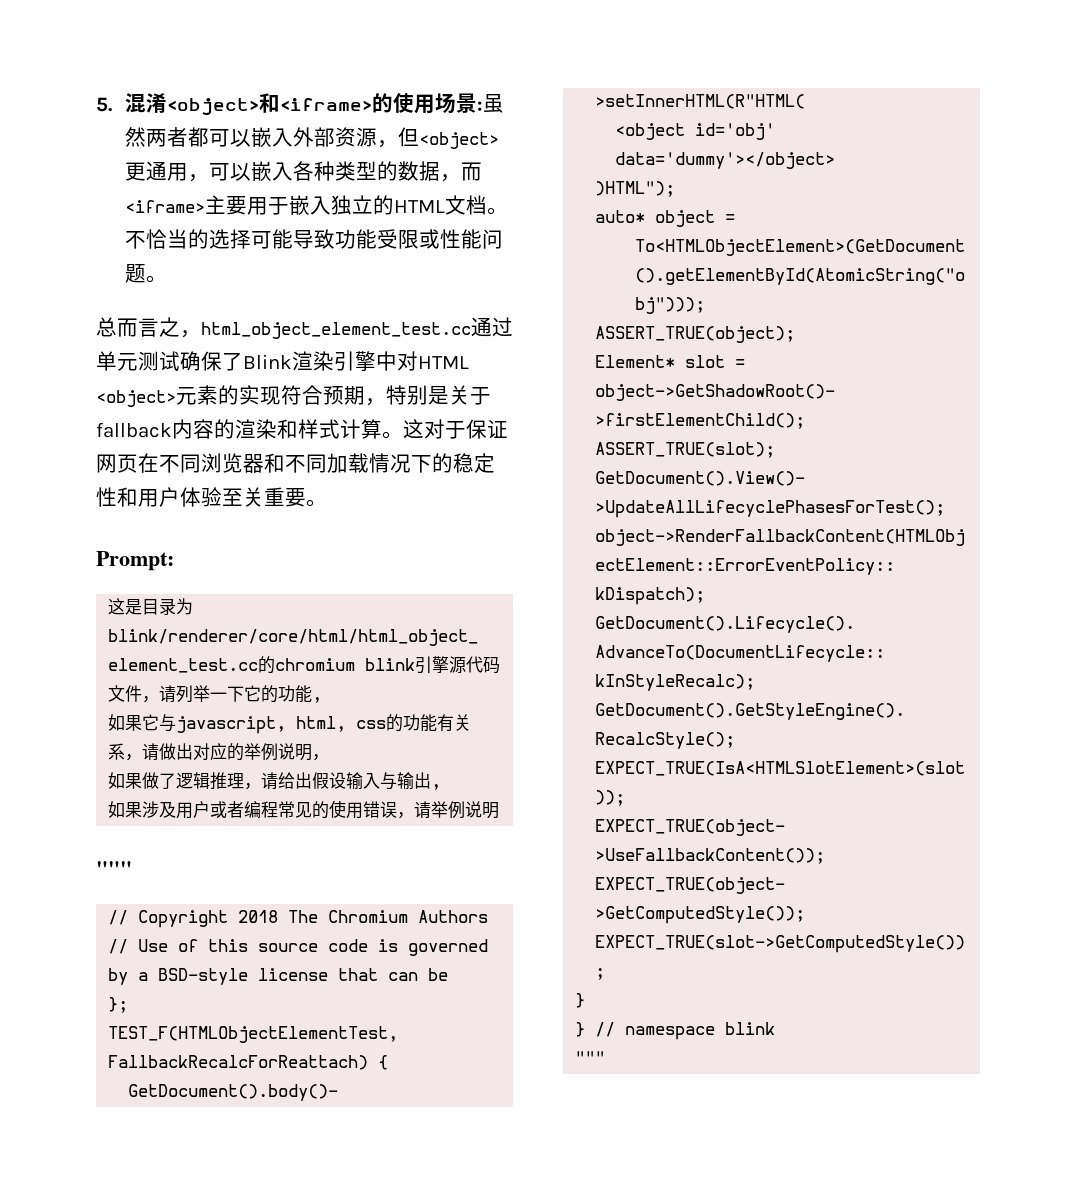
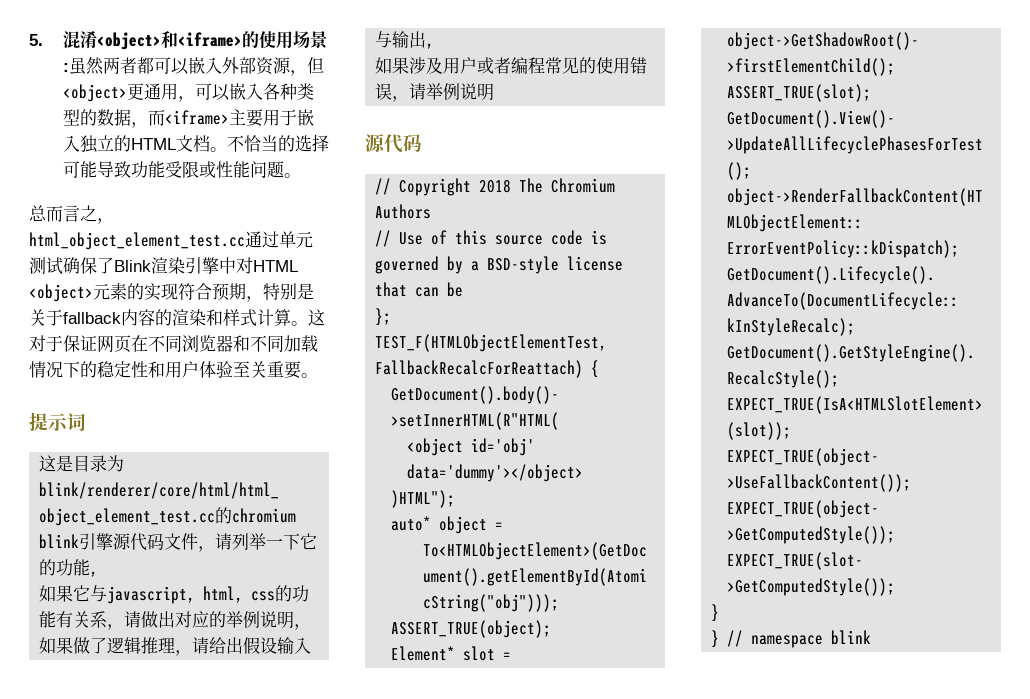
[96,551,174,571] Prompt: -> [29,412,86,431] 提示词
[96,861,132,876] """ -> [365,134,422,153] 源代码
[575,1051,606,1064] // """ -> (872, 637) none

